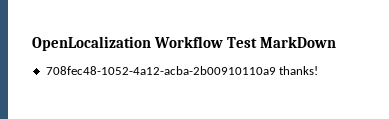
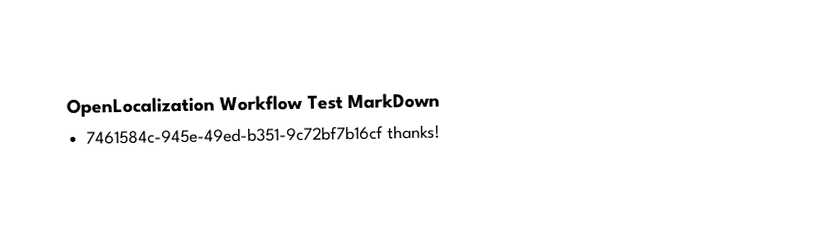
[45,66,276,75] 708fec48-1052-4a12-acba-2b00910110a9 -> [86,125,384,145] 7461584c-945e-49ed-b351-9c72bf7b16cf

